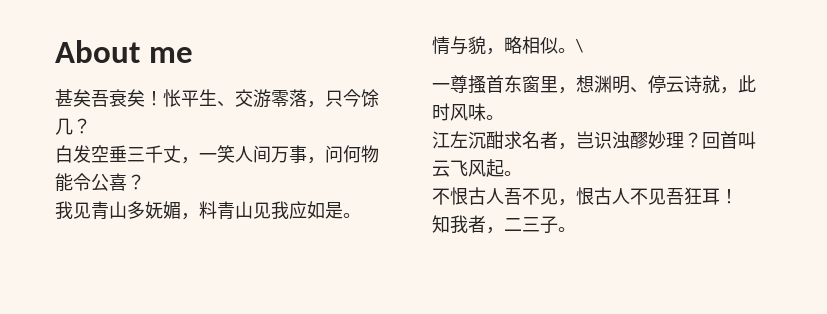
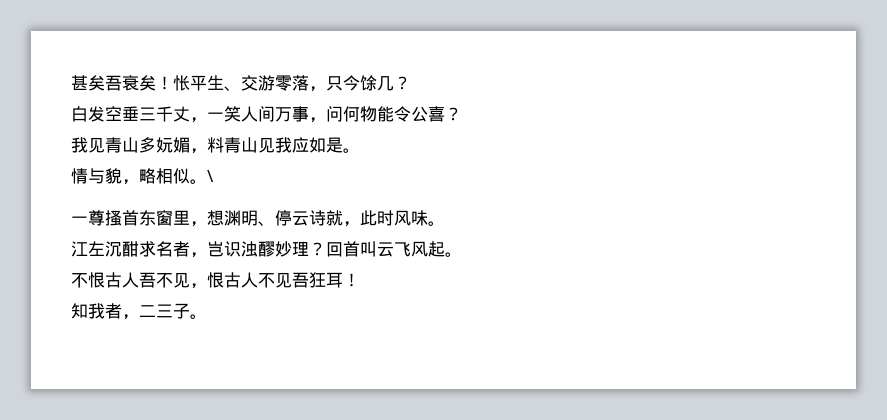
[55,40,193,63] About me // -> (71, 82) none

